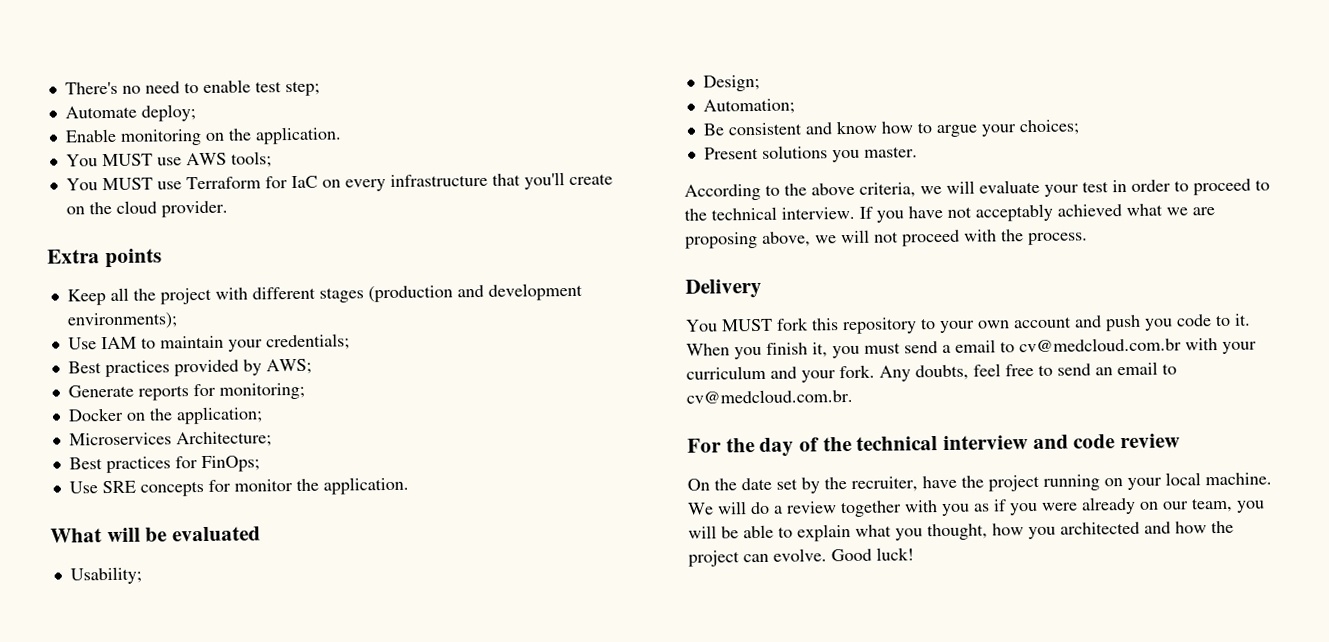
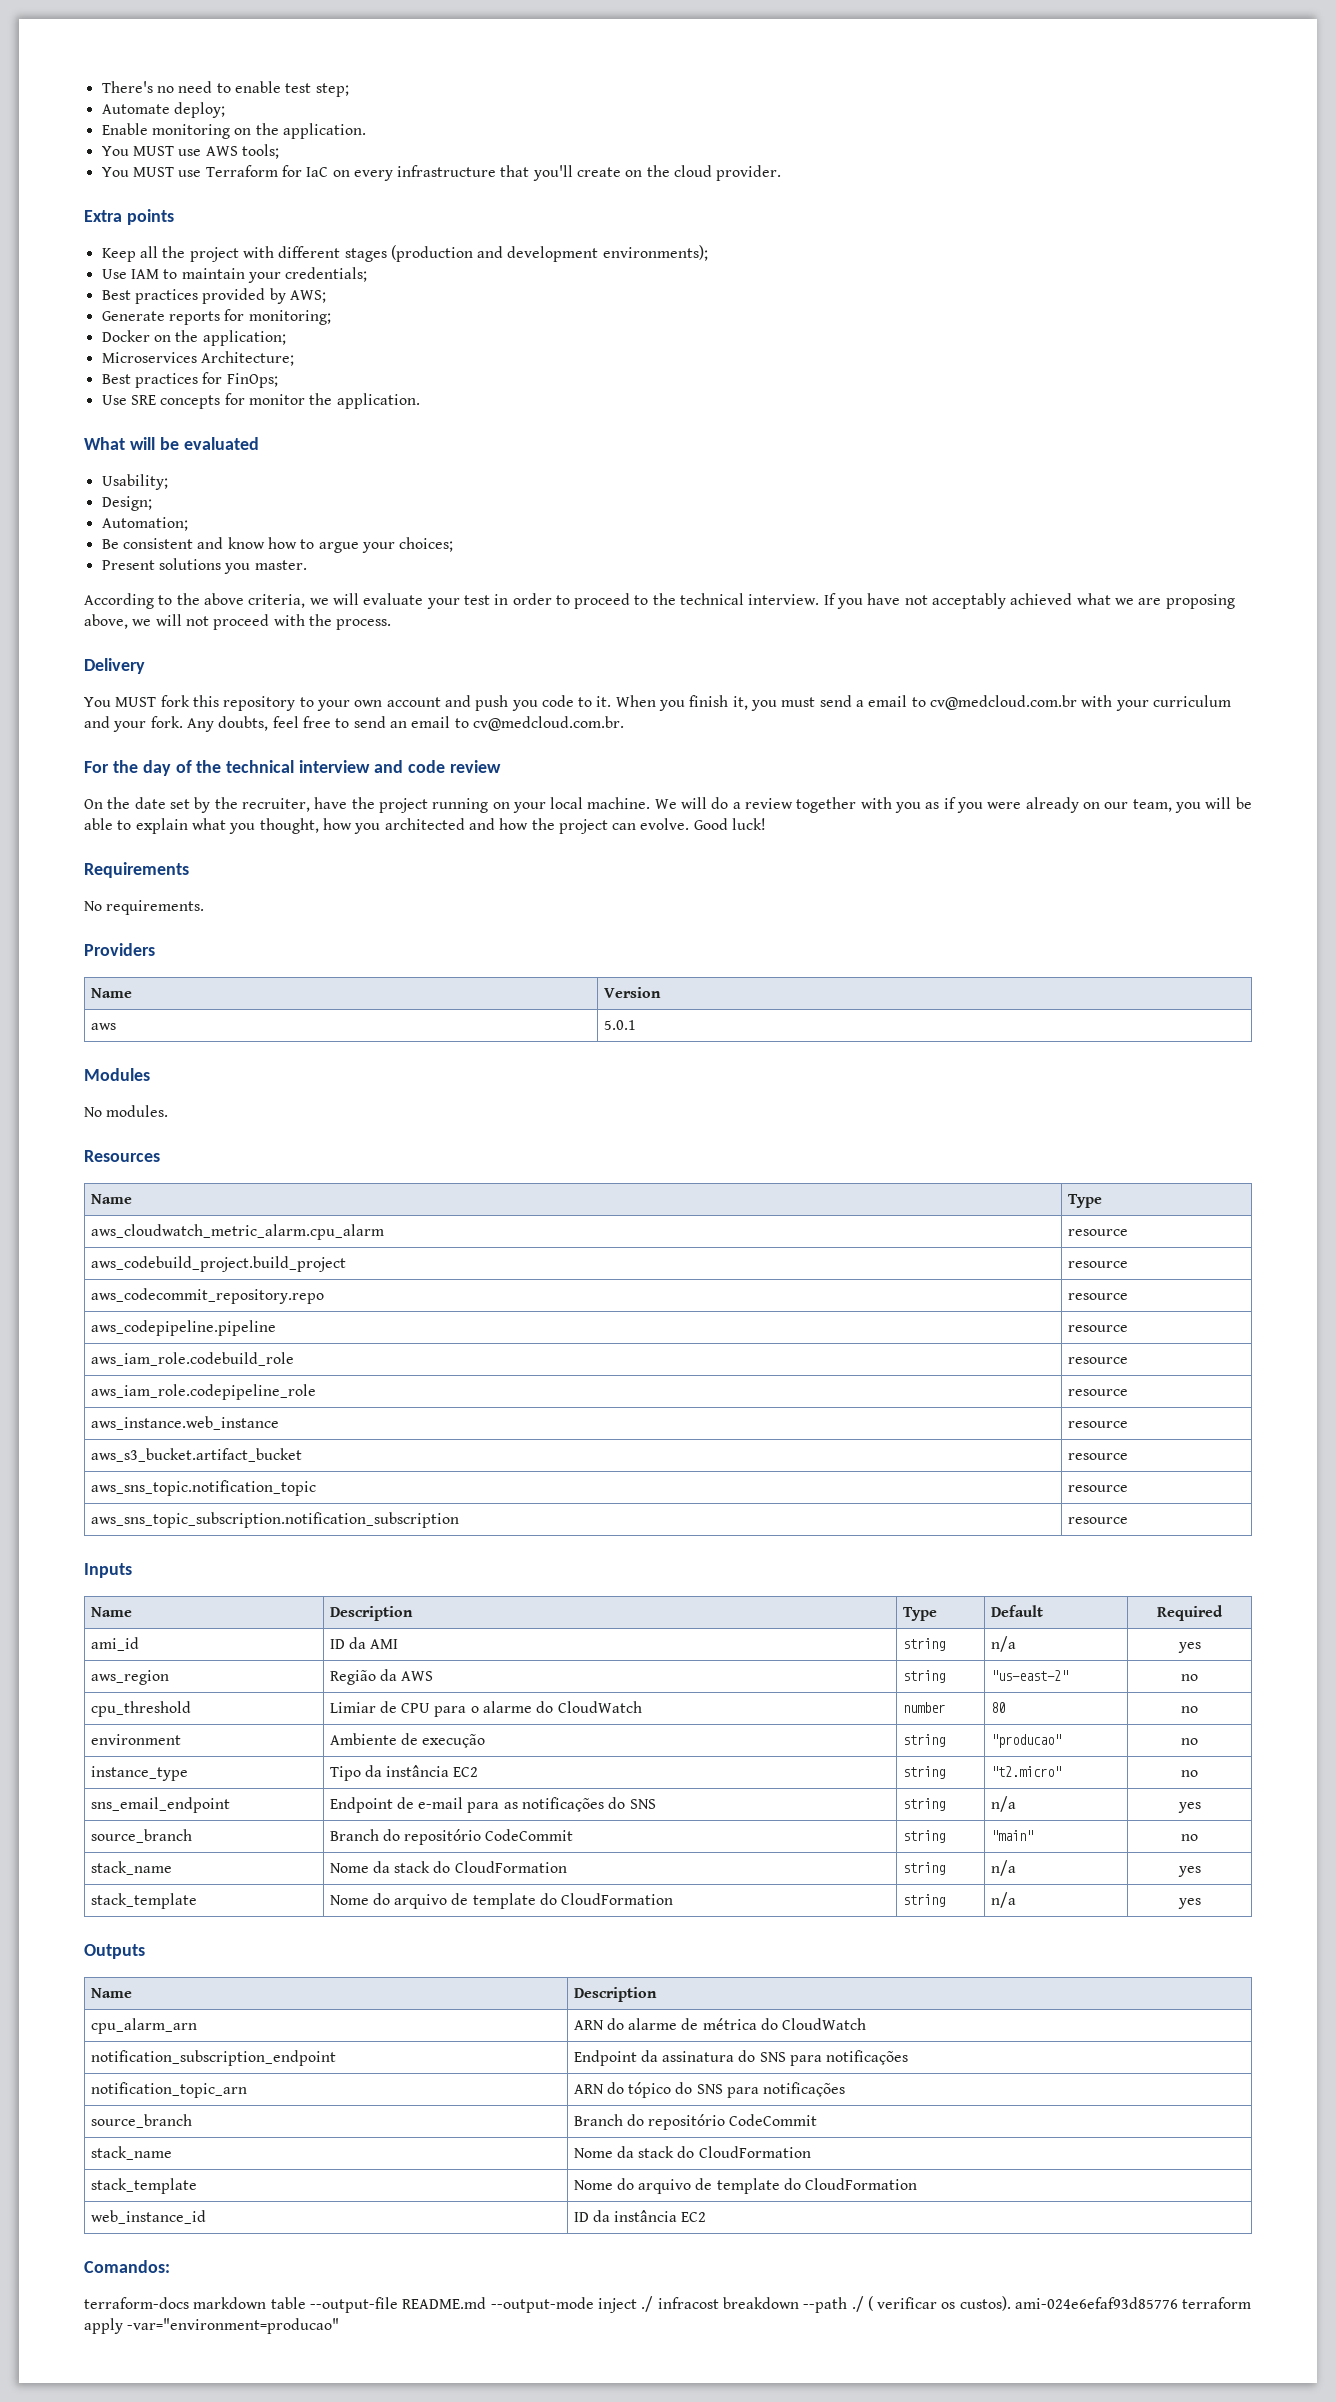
(914, 554) none -> [84,862,189,878] [84,900,205,915] [84,943,155,956] [90,988,132,998] [603,987,661,998] [90,1023,116,1030] [603,1020,636,1030] [84,1068,150,1081] [84,1105,169,1117] [84,1150,160,1162] [90,1194,132,1204] [1067,1194,1102,1208] [90,1224,384,1240] [1067,1229,1128,1236] [90,1256,346,1272] [1067,1261,1128,1268] [90,1288,324,1304] [1067,1293,1128,1300] [90,1320,276,1336] [1067,1325,1128,1332] [90,1352,294,1366] [1067,1357,1128,1364] [90,1384,316,1400] [1067,1389,1128,1396] [90,1416,279,1430] [1067,1421,1128,1428] [90,1448,302,1462] [1067,1453,1128,1460] [90,1480,316,1496] [1067,1485,1128,1492] [90,1512,459,1528] [1067,1517,1128,1524] [84,1563,132,1578] [90,1607,132,1617] [329,1606,413,1621] [902,1607,937,1621] [990,1605,1043,1617] [1157,1605,1223,1621] [90,1637,139,1651] [329,1637,399,1649] [902,1638,945,1651] [990,1636,1016,1652] [1177,1642,1201,1653] [90,1670,169,1685] [329,1669,434,1685] [902,1670,945,1683] [990,1670,1068,1681] [1181,1674,1198,1681] [90,1701,191,1717] [329,1701,642,1717] [902,1702,945,1713] [990,1702,1005,1713] [1181,1706,1198,1713] [90,1734,181,1745] [329,1733,486,1748] [902,1734,945,1747] [990,1734,1061,1748] [1181,1738,1198,1745] [90,1766,188,1781] [329,1765,479,1781] [902,1766,945,1779] [990,1766,1061,1777] [1181,1770,1198,1777] [90,1797,230,1813] [329,1797,656,1813] [902,1798,945,1811] [990,1796,1016,1812] [1177,1802,1201,1813] [90,1829,192,1843] [329,1829,574,1845] [902,1830,945,1843] [990,1830,1033,1841] [1181,1834,1198,1841] [90,1861,172,1875] [329,1861,567,1873] [902,1862,945,1875] [990,1860,1016,1876] [1177,1866,1201,1877] [90,1893,197,1909] [329,1893,674,1909] [902,1894,945,1907] [990,1892,1016,1908] [1177,1898,1201,1909] [84,1944,145,1959] [90,1988,132,1998] [573,1987,657,2002] [90,2018,197,2034] [573,2018,867,2030] [90,2050,336,2066] [573,2050,909,2066] [90,2082,247,2098] [573,2082,846,2098] [90,2114,192,2128] [573,2114,818,2130] [90,2146,172,2160] [573,2146,811,2158] [90,2178,197,2194] [573,2178,918,2194] [90,2210,206,2224] [573,2210,707,2222] [84,2260,170,2273] [84,2296,1252,2313] [84,2318,340,2334] // Requirements // No requirements. // Providers // Name | Version // aws | 5.0.1 // Modules // No modules. // Resources // Name | Type // aws_cloudwatch_metric_alarm.cpu_alarm | resource // aws_codebuild_project.build_project | resource // aws_codecommit_repository.repo | resource // aws_codepipeline.pipeline | resource // aws_iam_role.codebuild_role | resource // aws_iam_role.codepipeline_role | resource // aws_instance.web_instance | resource // aws_s3_bucket.artifact_bucket | resource // aws_sns_topic.notification_topic | resource // aws_sns_topic_subscription.notification_subscription | resource // Inputs // Name | Description | Type | Default | Required // ami_id | ID da AMI | string | n/a | yes // aws_region | Região da AWS | string | "us-east-2" | no // cpu_threshold | Limiar de CPU para o alarme do CloudWatch | number | 80 | no // environment | Ambiente de execução | string | "producao" | no // instance_type | Tipo da instância EC2 | string | "t2.micro" | no // sns_email_endpoint | Endpoint de e-mail para as notificações do SNS | string | n/a | yes // source_branch | Branch do repositório CodeCommit | string | "main" | no // stack_name | Nome da stack do CloudFormation | string | n/a | yes // stack_template | Nome do arquivo de template do CloudFormation | string | n/a | yes // Outputs // Name | Description // cpu_alarm_arn | ARN do alarme de métrica do CloudWatch // notification_subscription_endpoint | Endpoint da assinatura do SNS para notificações // notification_topic_arn | ARN do tópico do SNS para notificações // source_branch | Branch do repositório CodeCommit // stack_name | Nome da stack do CloudFormation // stack_template | Nome do arquivo de template do CloudFormation // web_instance_id | ID da instância EC2 // Comandos: // terraform-docs markdown table --output-file README.md --output-mode inject ./ infracost breakdown --path ./ ( verificar os custos). ami-024e6efaf93d85776 terraform apply -var="environment=producao"

